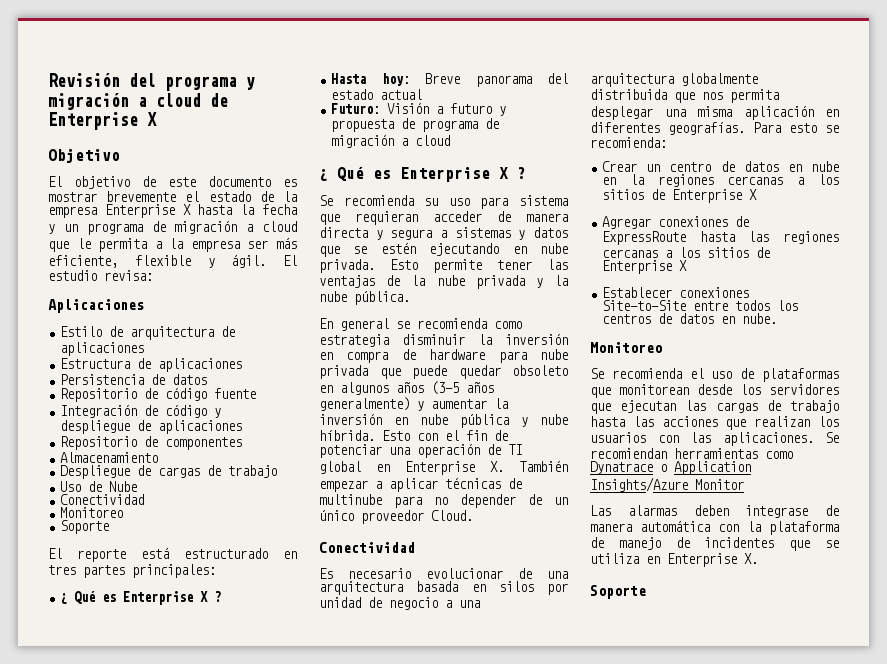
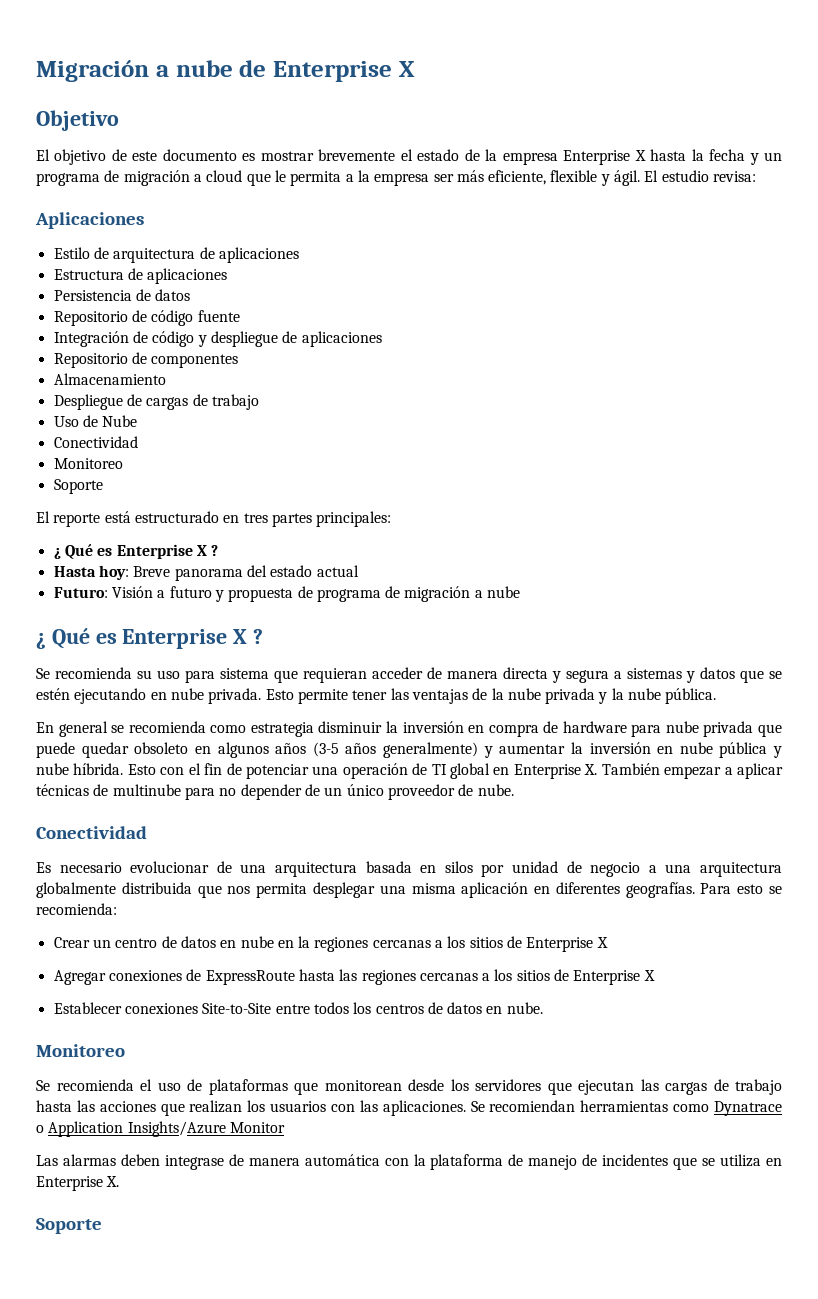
[48,73,255,91] [48,93,201,110] Revisión del programa y migración a cloud -> [36,60,233,82] Migración a nube
[415,135,451,146] cloud -> [487,586,521,598] nube
[431,510,473,521] Cloud. -> [458,784,514,796] de nube.

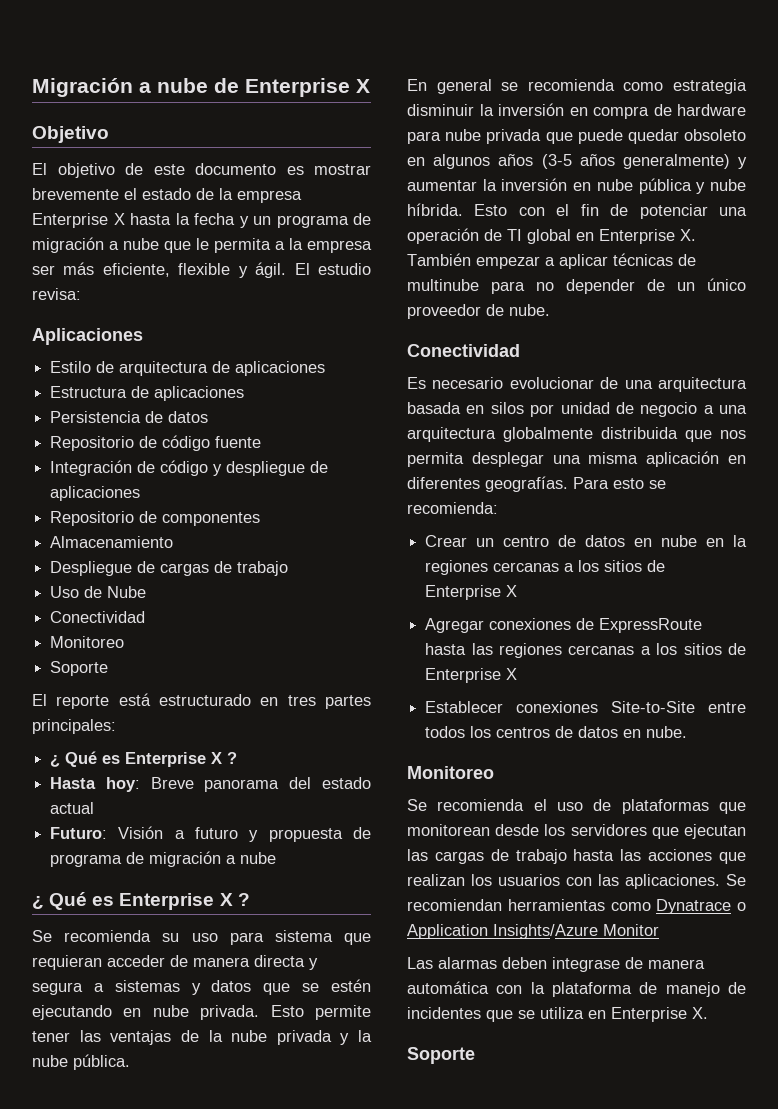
[206,170,243,182] cloud -> [123,238,159,250] nube

